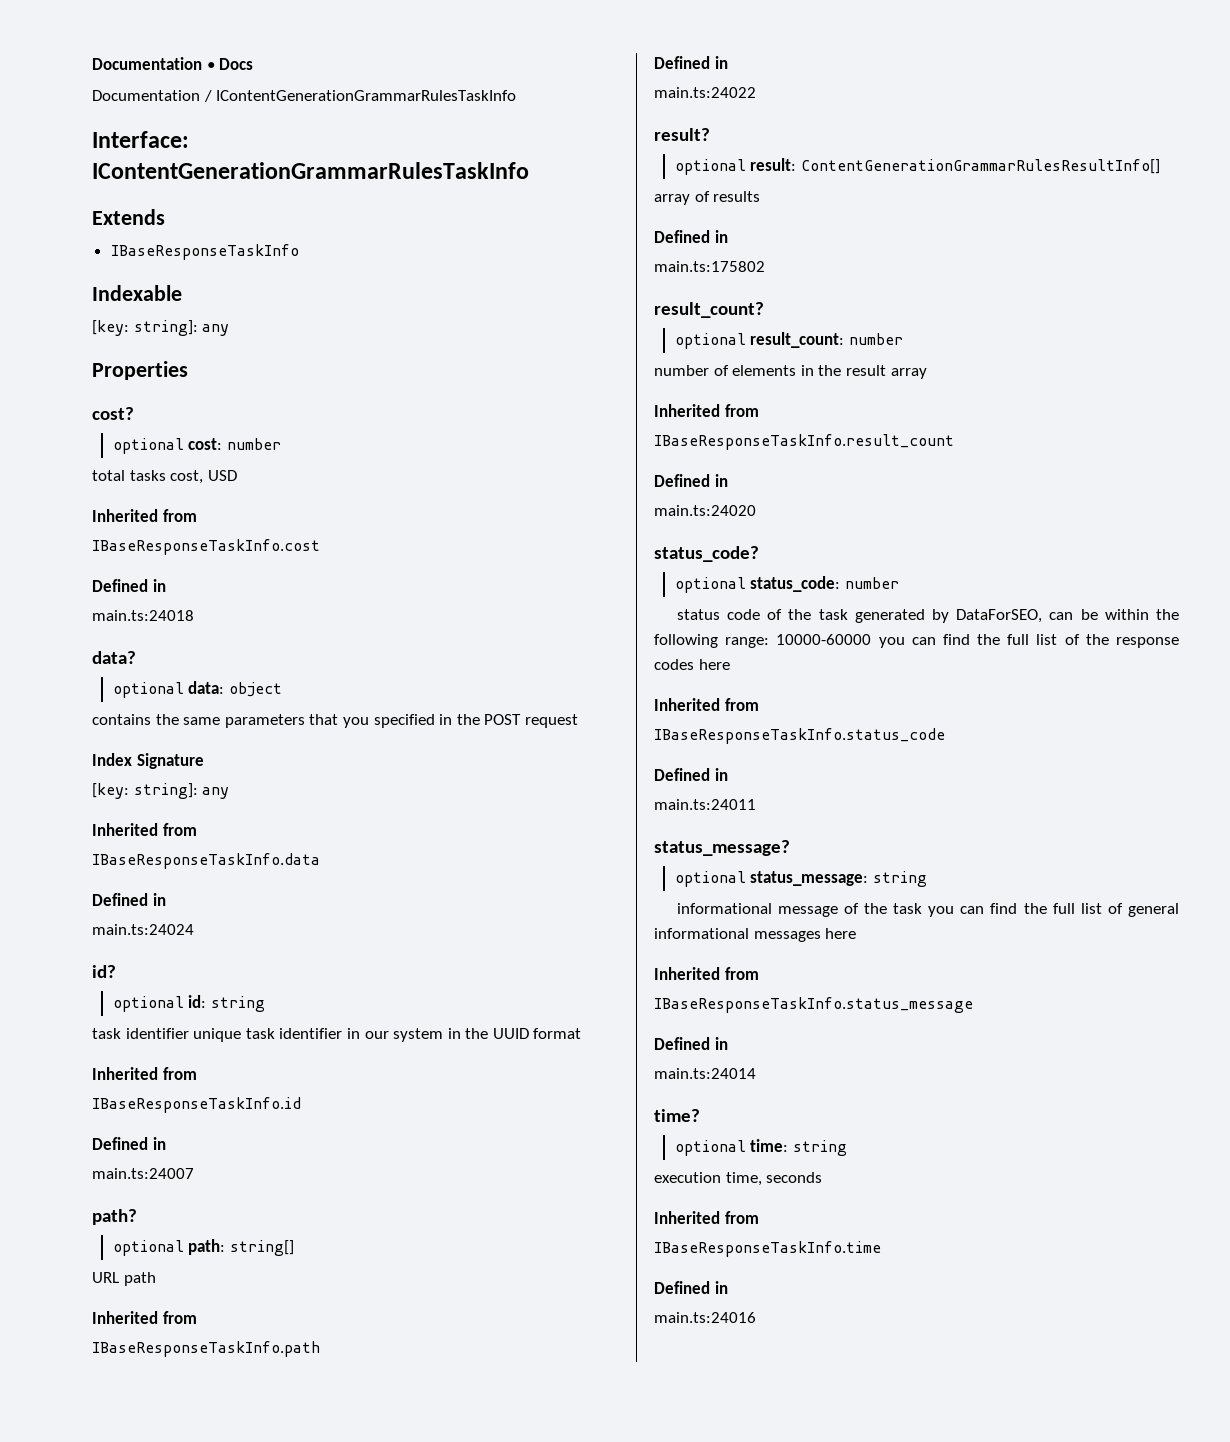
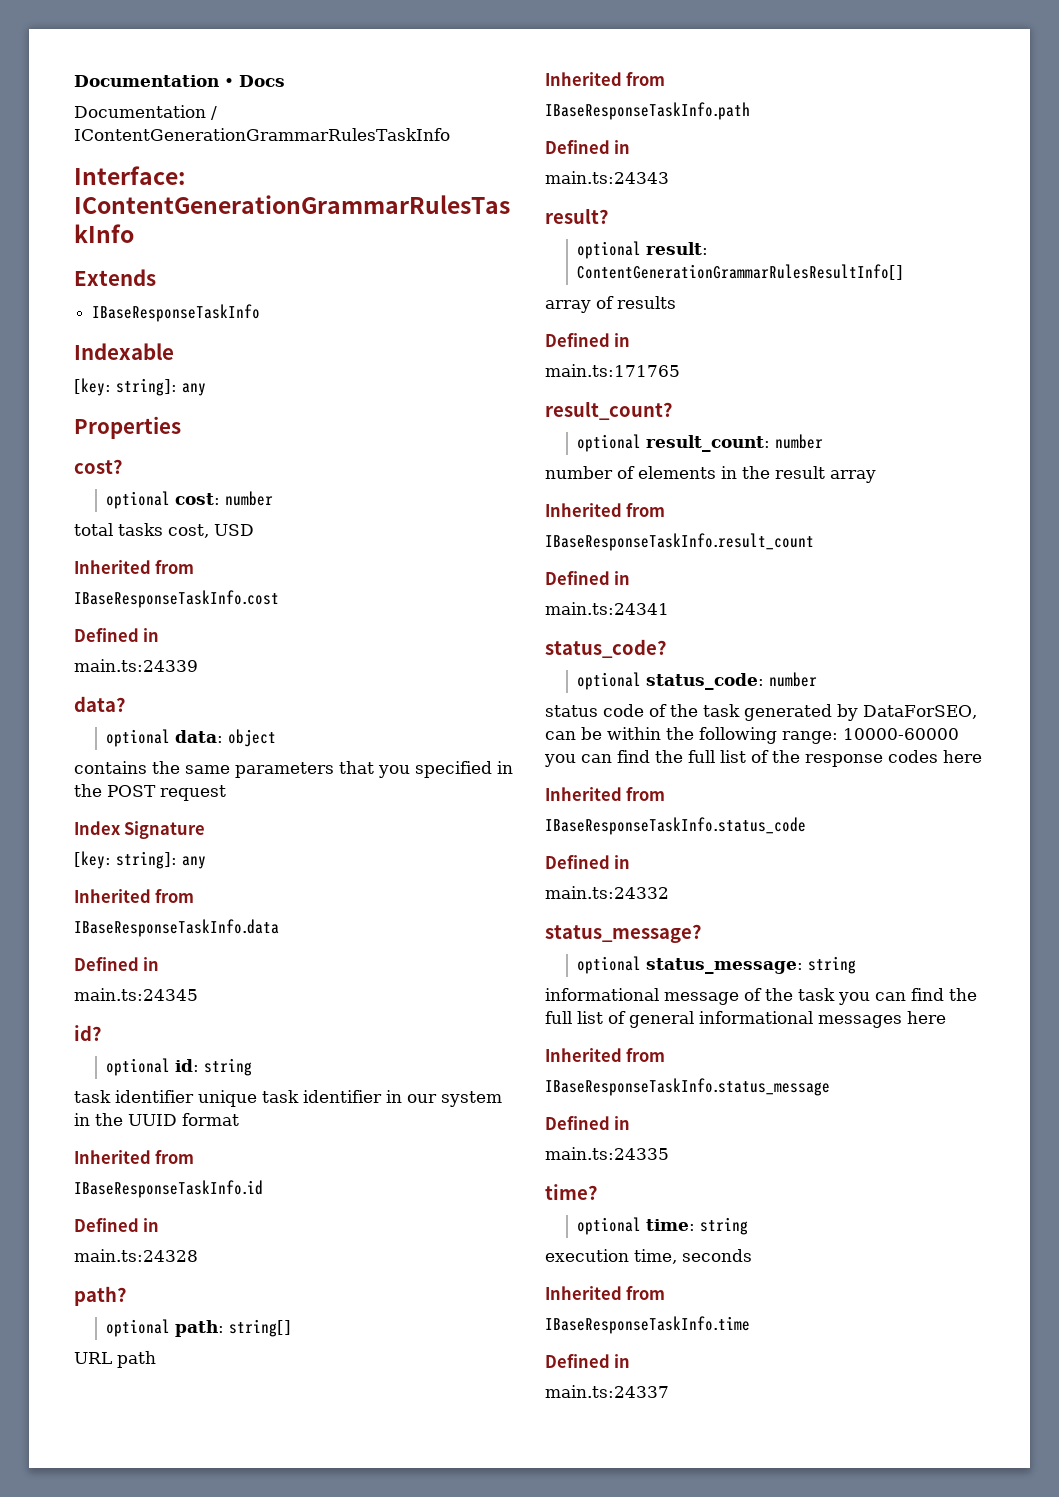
[92,610,194,621] main.ts:24018 -> [74,659,198,672] main.ts:24339
[92,924,194,935] main.ts:24024 -> [74,988,198,1001] main.ts:24345
[92,1168,194,1179] main.ts:24007 -> [74,1249,198,1262] main.ts:24328
[654,87,756,98] main.ts:24022 -> [545,171,669,184] main.ts:24343
[654,261,765,272] main.ts:175802 -> [545,364,680,377] main.ts:171765
[654,505,756,516] main.ts:24020 -> [545,602,669,615] main.ts:24341
[654,799,756,810] main.ts:24011 -> [545,886,669,899] main.ts:24332
[654,1068,756,1079] main.ts:24014 -> [545,1147,669,1160] main.ts:24335
[654,1312,756,1323] main.ts:24016 -> [545,1385,669,1398] main.ts:24337

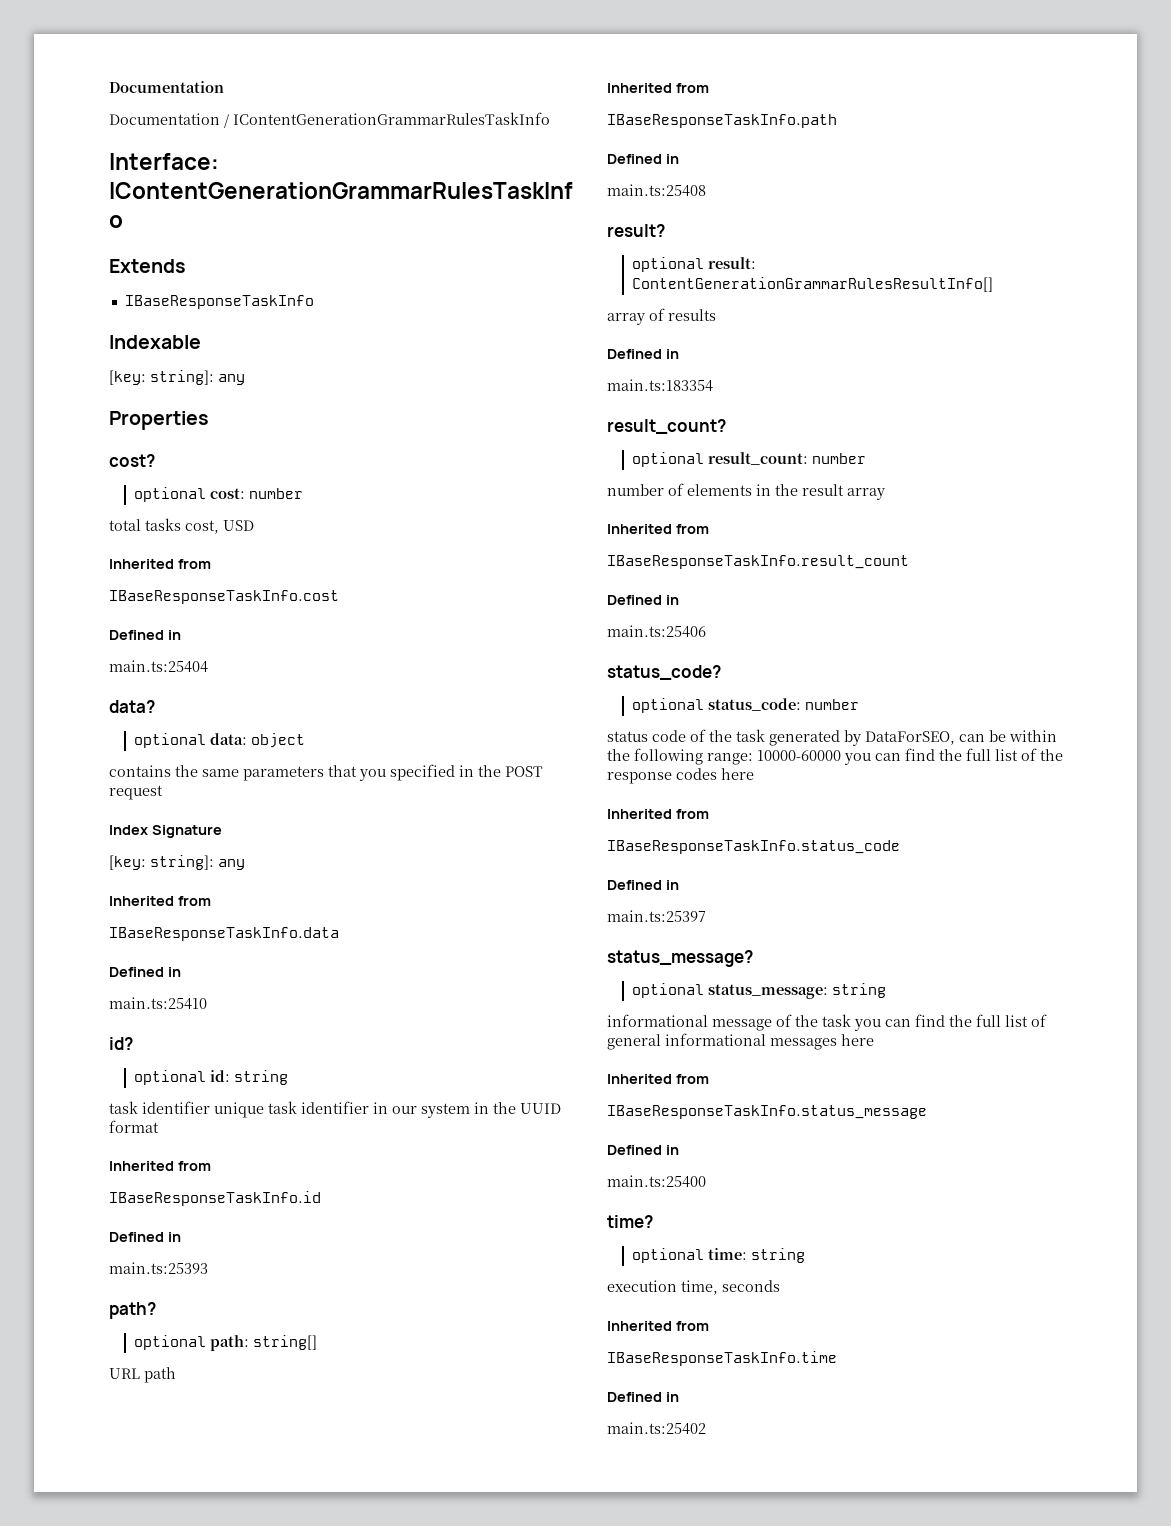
[74,75,285,87] Documentation • Docs -> [109,81,224,93] Documentation
[74,659,198,672] main.ts:24339 -> [109,660,208,673] main.ts:25404
[74,988,198,1001] main.ts:24345 -> [109,997,207,1010] main.ts:25410
[74,1249,198,1262] main.ts:24328 -> [109,1262,208,1274] main.ts:25393
[545,171,669,184] main.ts:24343 -> [607,184,706,197] main.ts:25408
[545,364,680,377] main.ts:171765 -> [607,379,713,392] main.ts:183354
[545,602,669,615] main.ts:24341 -> [607,625,706,638] main.ts:25406
[545,886,669,899] main.ts:24332 -> [607,910,706,922] main.ts:25397
[545,1147,669,1160] main.ts:24335 -> [607,1175,706,1188] main.ts:25400
[545,1385,669,1398] main.ts:24337 -> [607,1422,706,1435] main.ts:25402

